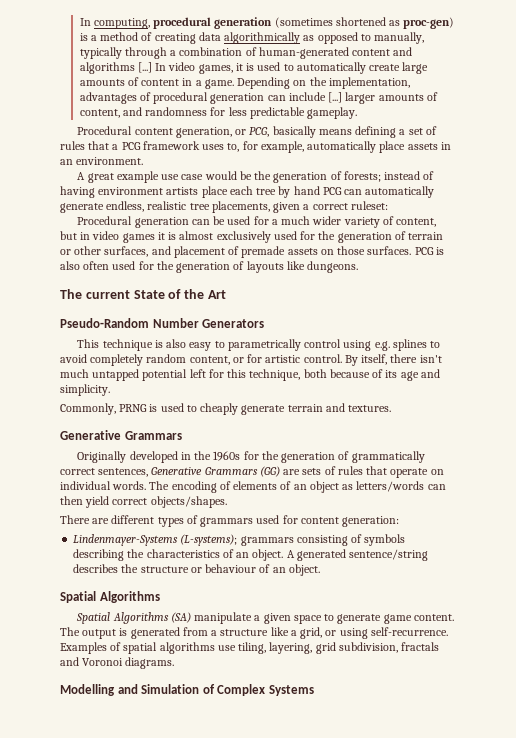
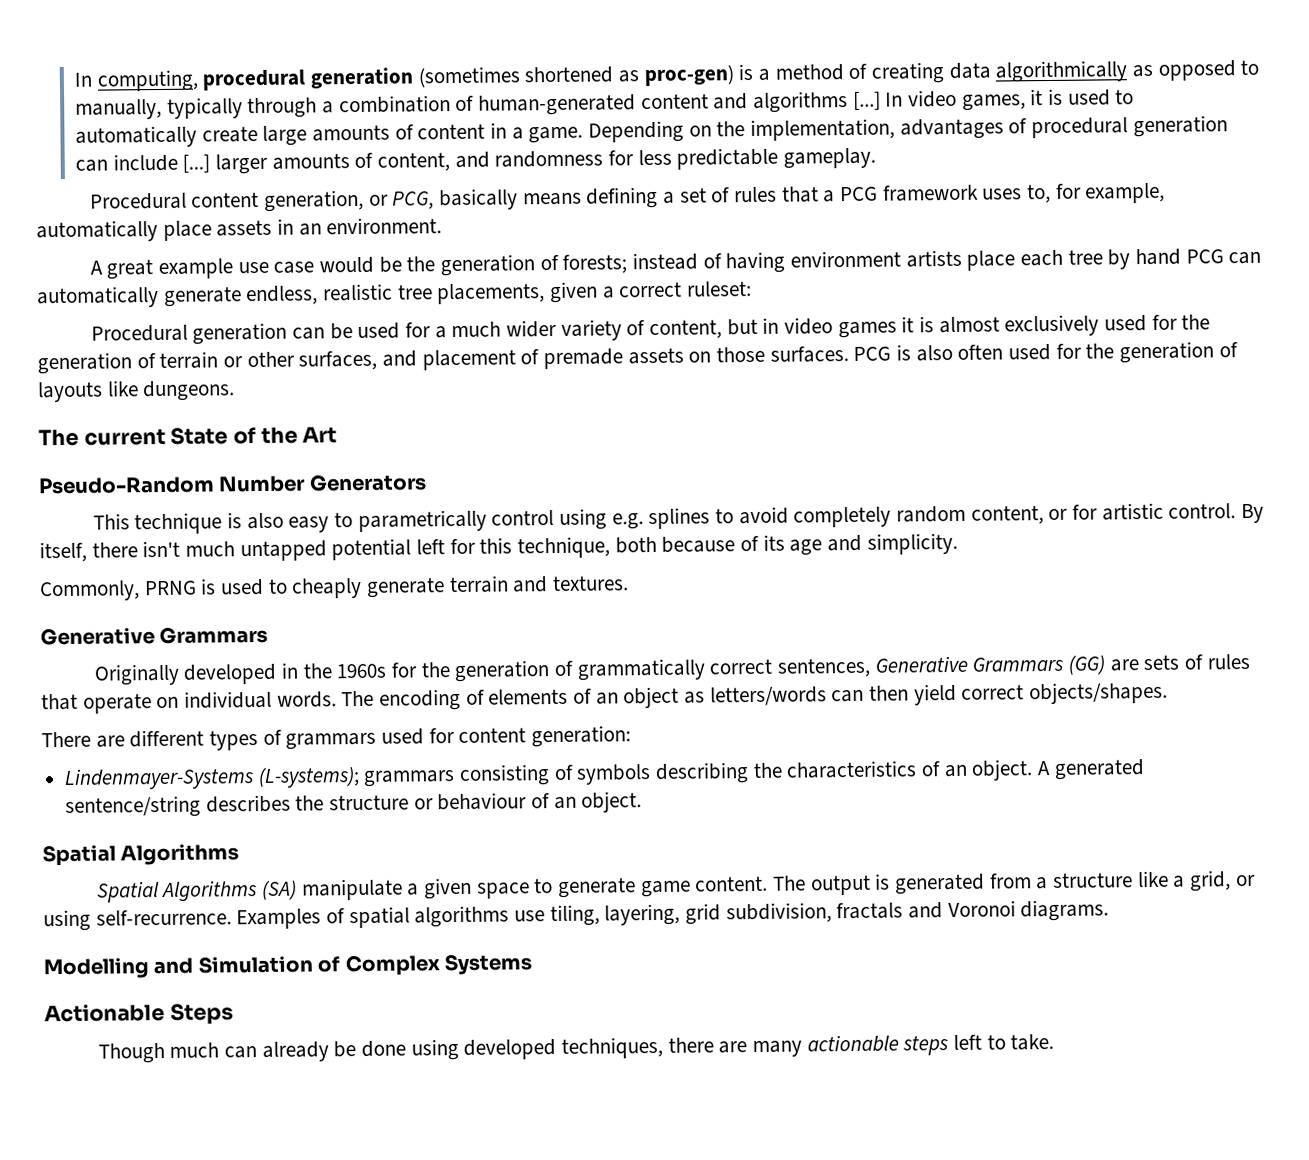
(314, 690) none -> [44,1002,234,1025] [97,1033,1055,1064] // Actionable Steps // Though much can already be done using developed techniques, there are many actionable steps left to take.

